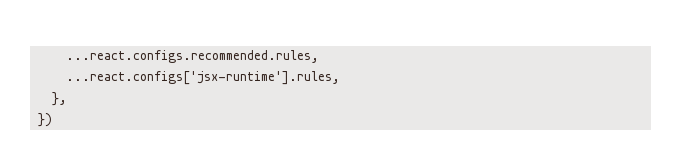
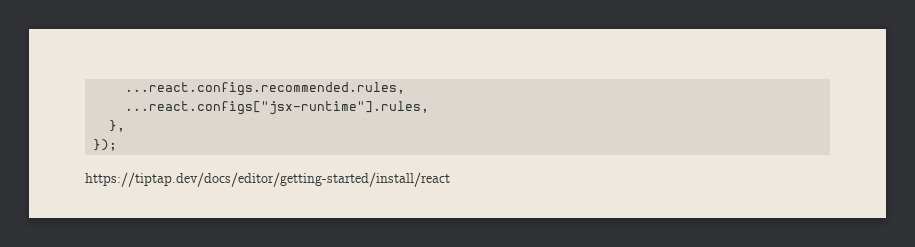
[65,71,340,85] ...react.configs['jsx-runtime'].rules, -> [125,101,430,115] ...react.configs["jsx-runtime"].rules,
[37,113,52,127] }) -> [93,139,118,151] [85,172,450,187] }); // https://tiptap.dev/docs/editor/getting-started/install/react

